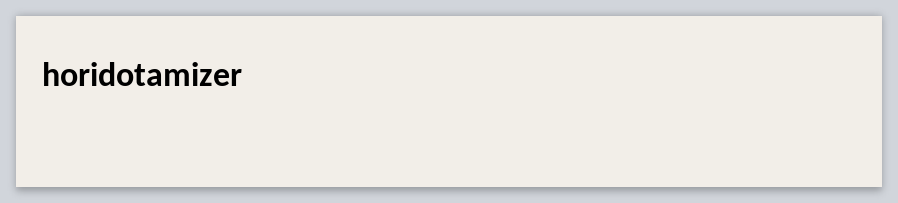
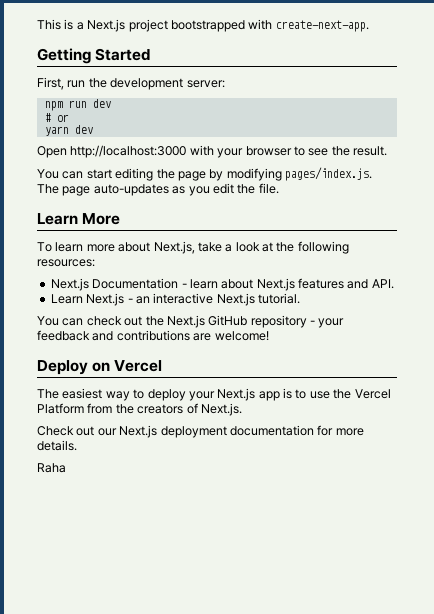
[42,62,242,86] horidotamizer -> [37,19,369,32] [37,48,151,64] [37,77,225,90] [44,99,111,111] [44,113,69,122] [44,125,93,136] [37,145,387,158] [37,167,372,181] [37,183,279,196] [37,213,121,225] [37,241,349,254] [37,259,95,267] [50,278,394,291] [50,293,300,306] [37,315,345,328] [37,330,269,341] [37,360,163,375] [37,388,391,401] [37,403,242,416] [37,425,364,438] [37,440,77,451] [37,463,66,473] This is a Next.js project bootstrapped with create-next-app. // Getting Started // First, run the development server: // npm run dev // # or // yarn dev // Open http://localhost:3000 with your browser to see the result. // You can start editing the page by modifying pages/index.js. The page auto-updates as you edit the file. // Learn More // To learn more about Next.js, take a look at the following resources: // Next.js Documentation - learn about Next.js features and API. // Learn Next.js - an interactive Next.js tutorial. // You can check out the Next.js GitHub repository - your feedback and contributions are welcome! // Deploy on Vercel // The easiest way to deploy your Next.js app is to use the Vercel Platform from the creators of Next.js. // Check out our Next.js deployment documentation for more details. // Raha

